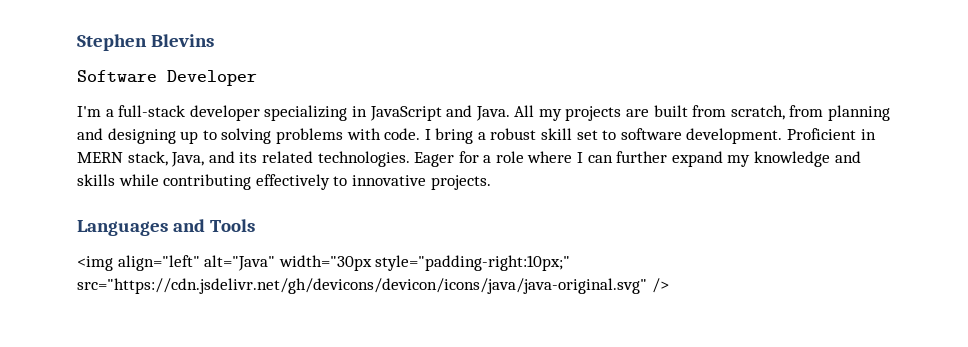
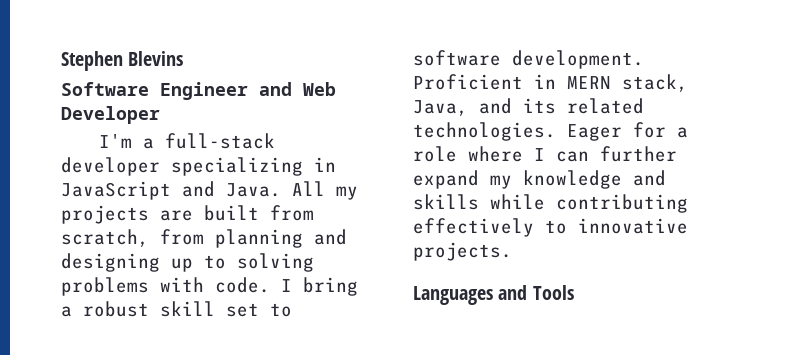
(157, 76) none -> [160,82,336,100] Engineer and Web
[77,255,571,271] [77,278,669,294] // <img align="left" alt="Java" width="30px style="padding-right:10px;" src="https://cdn.jsdelivr.net/gh/devicons/devicon/icons/java/java-original.svg" /> -> (574, 292) none

